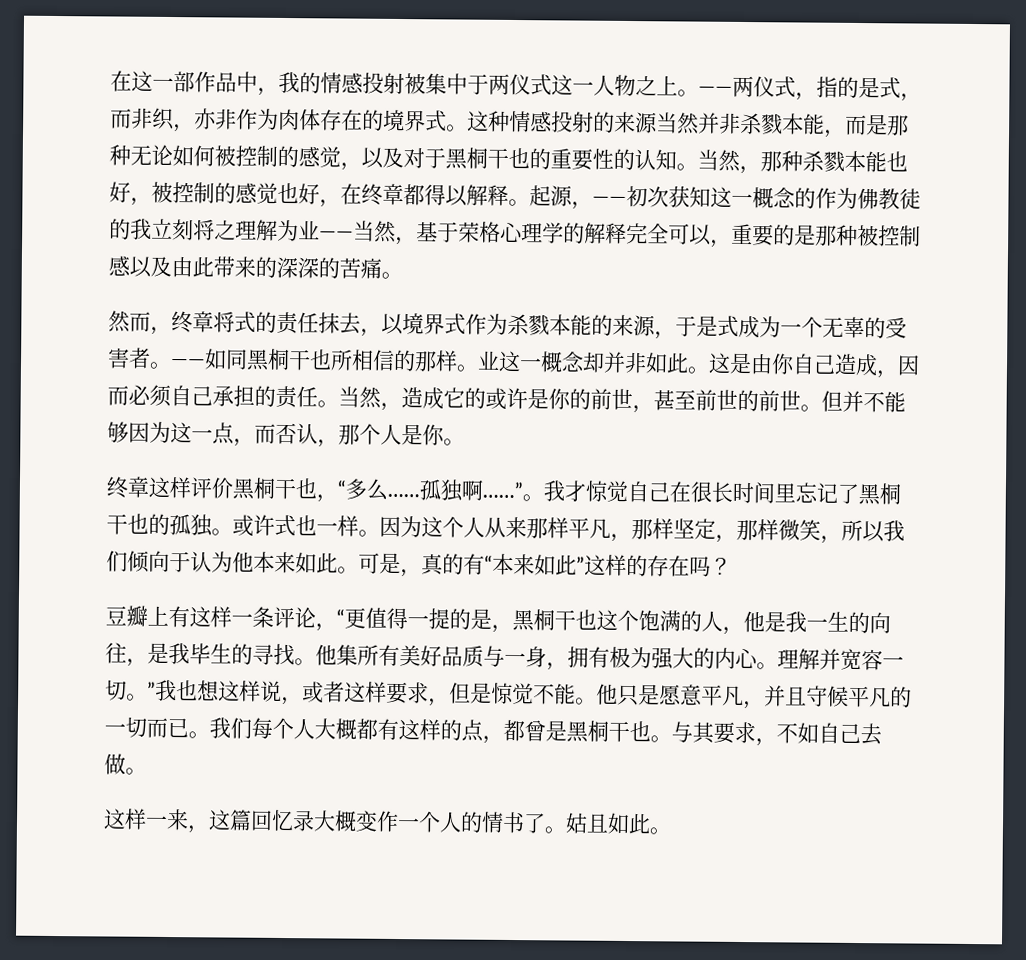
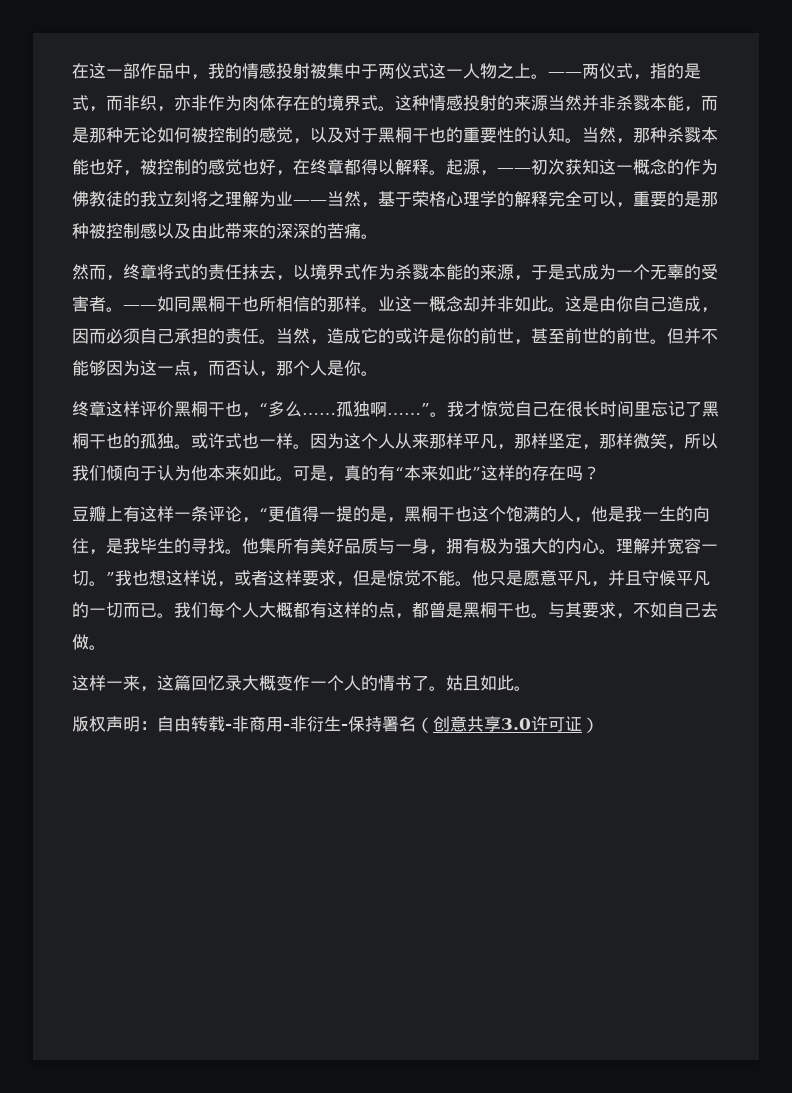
(671, 831) none -> [72,716,599,733] // 版权声明：自由转载-非商用-非衍生-保持署名（创意共享3.0许可证）

